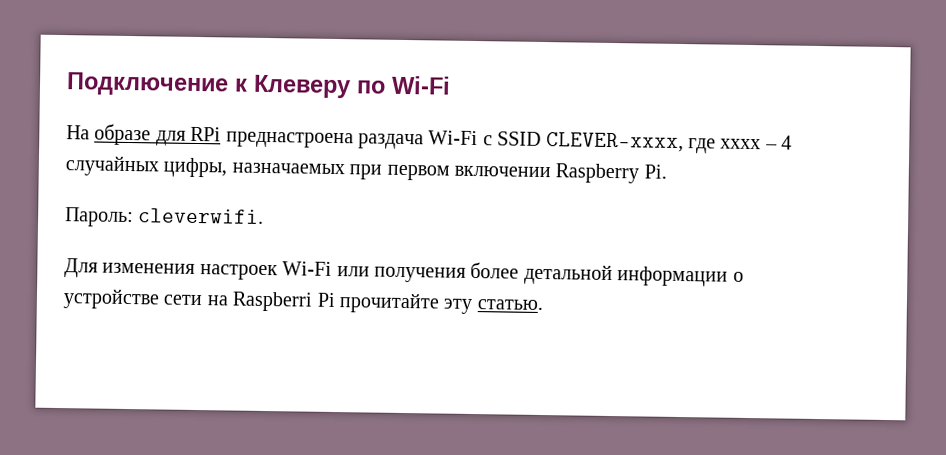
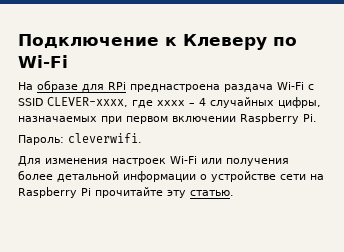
[232,291,314,312] Raspberri -> [18,187,77,198] Raspberry

